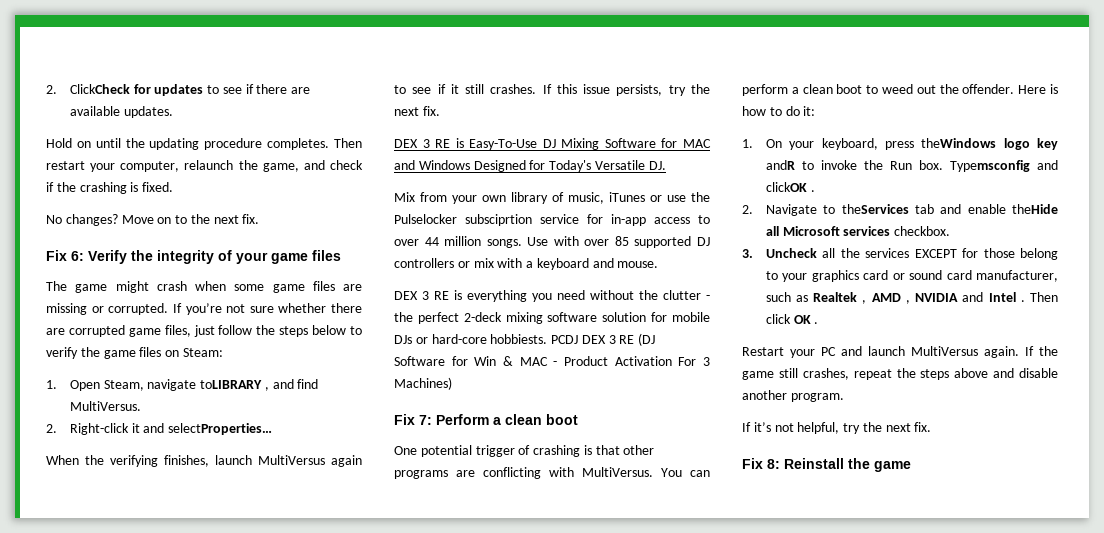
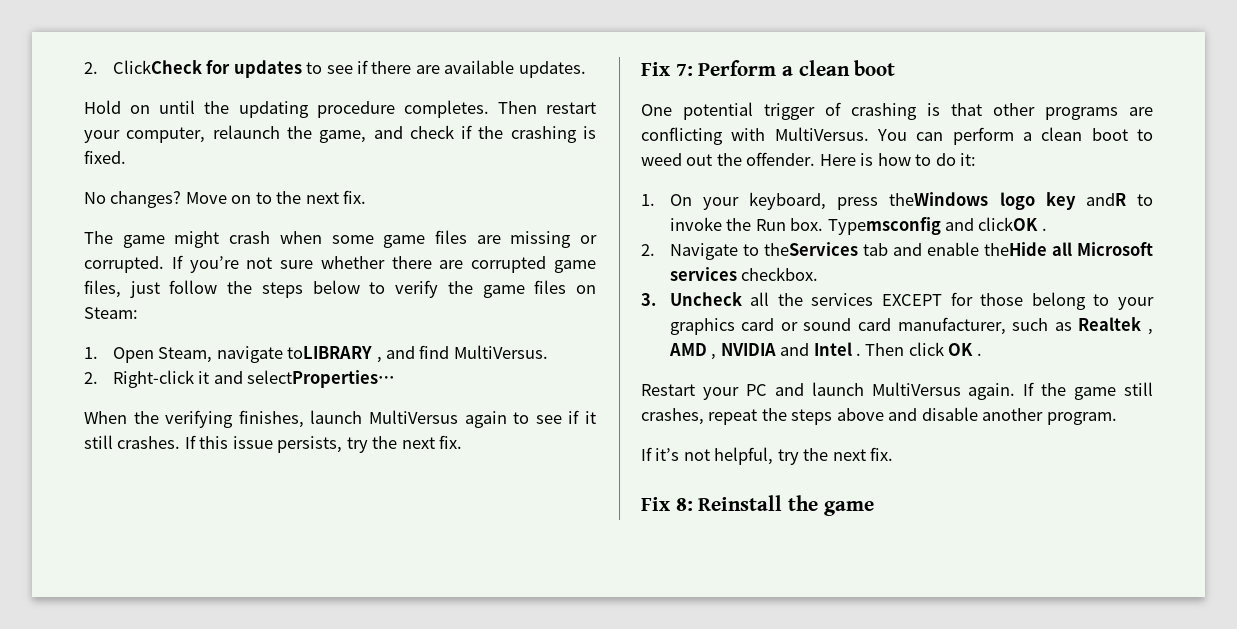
[46,250,341,264] // Fix 6: Verify the integrity of your game files -> (367, 197) none
[394,138,711,150] [394,160,666,172] [394,192,710,204] [394,214,710,226] [394,236,710,248] [394,258,659,270] [394,290,710,302] [394,312,710,324] [394,333,656,346] [394,356,710,366] [394,377,452,390] // DEX 3 RE is Easy-To-Use DJ Mixing Software for MAC and Windows Designed for Today's Versatile DJ. // Mix from your own library of music, iTunes or use the Pulselocker subsciprtion service for in-app access to over 44 million songs. Use with over 85 supported DJ controllers or mix with a keyboard and mouse. // DEX 3 RE is everything you need without the clutter - the perfect 2-deck mixing software solution for mobile DJs or hard-core hobbiests. PCDJ DEX 3 RE (DJ Software for Win & MAC - Product Activation For 3 Machines) -> (463, 442) none

